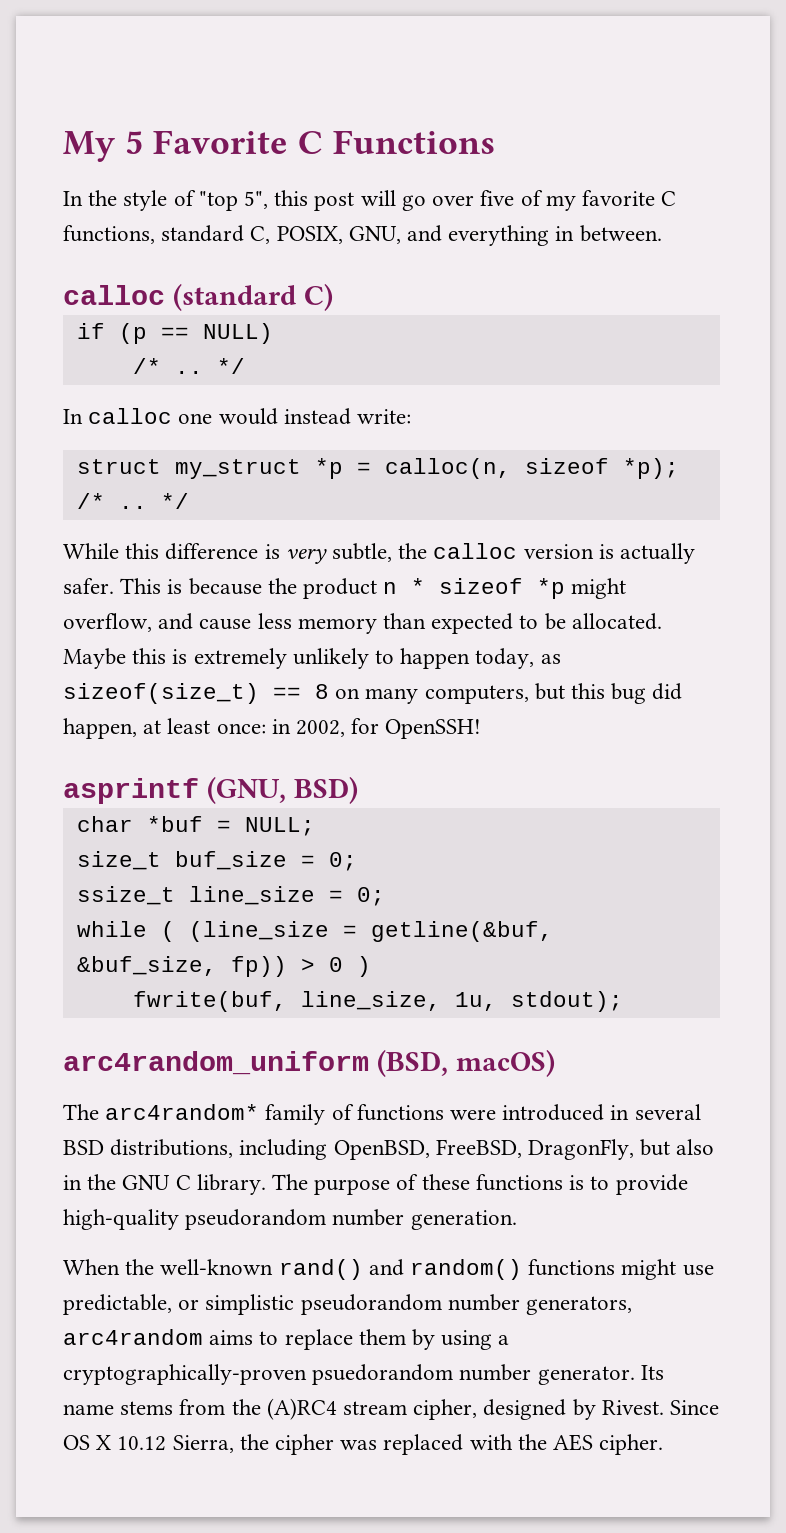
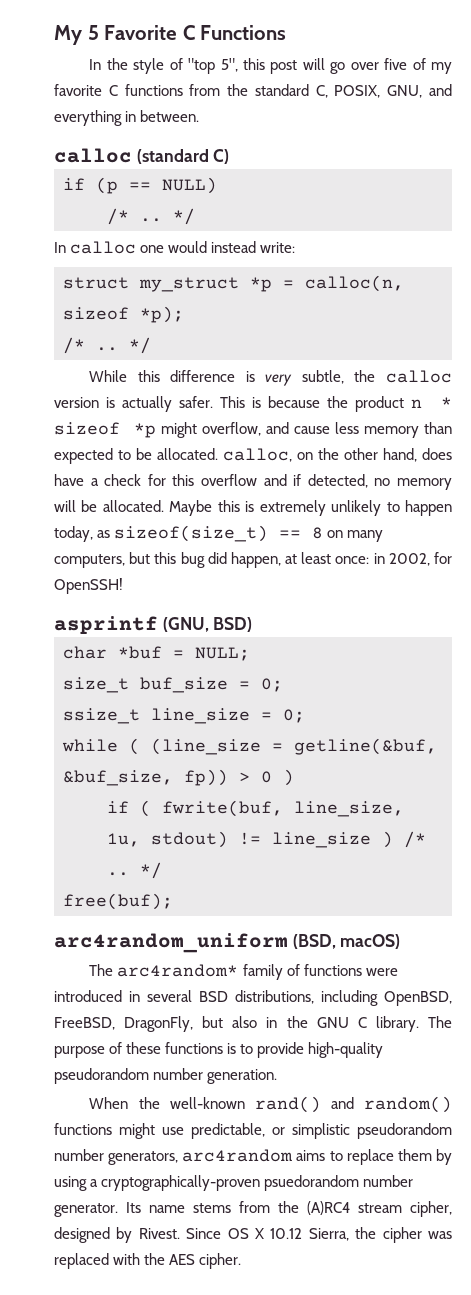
[63,225,155,244] functions, -> [124,84,249,96] functions from the
(662, 621) none -> [223,448,452,462] [54,474,452,490] [54,500,164,512] calloc, on the other hand, does have a check for this overflow and if detected, no memory will be allocated.
(371, 966) none -> [107,800,151,817] if (
[510,991,623,1012] stdout); -> [151,831,426,848] [107,862,162,879] [63,893,173,910] stdout) != line_size ) /* .. */ // free(buf);

